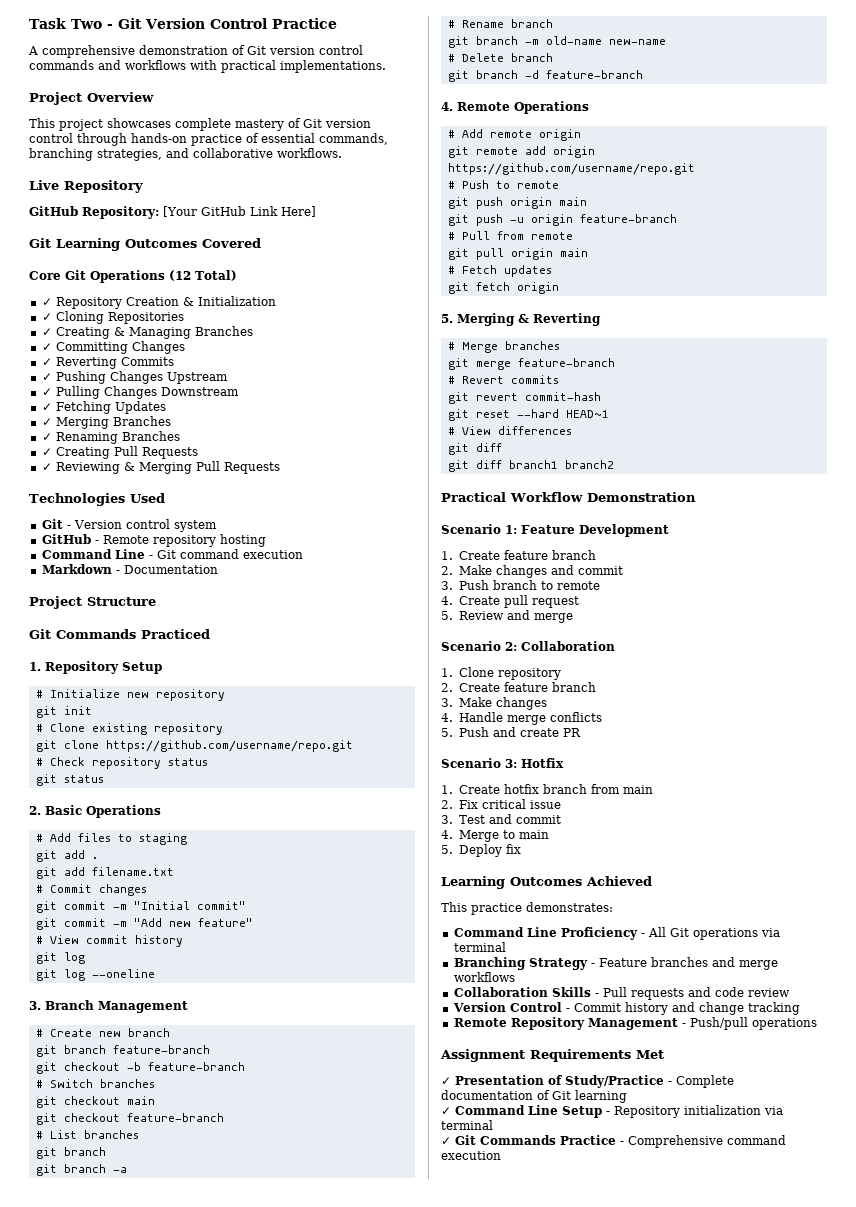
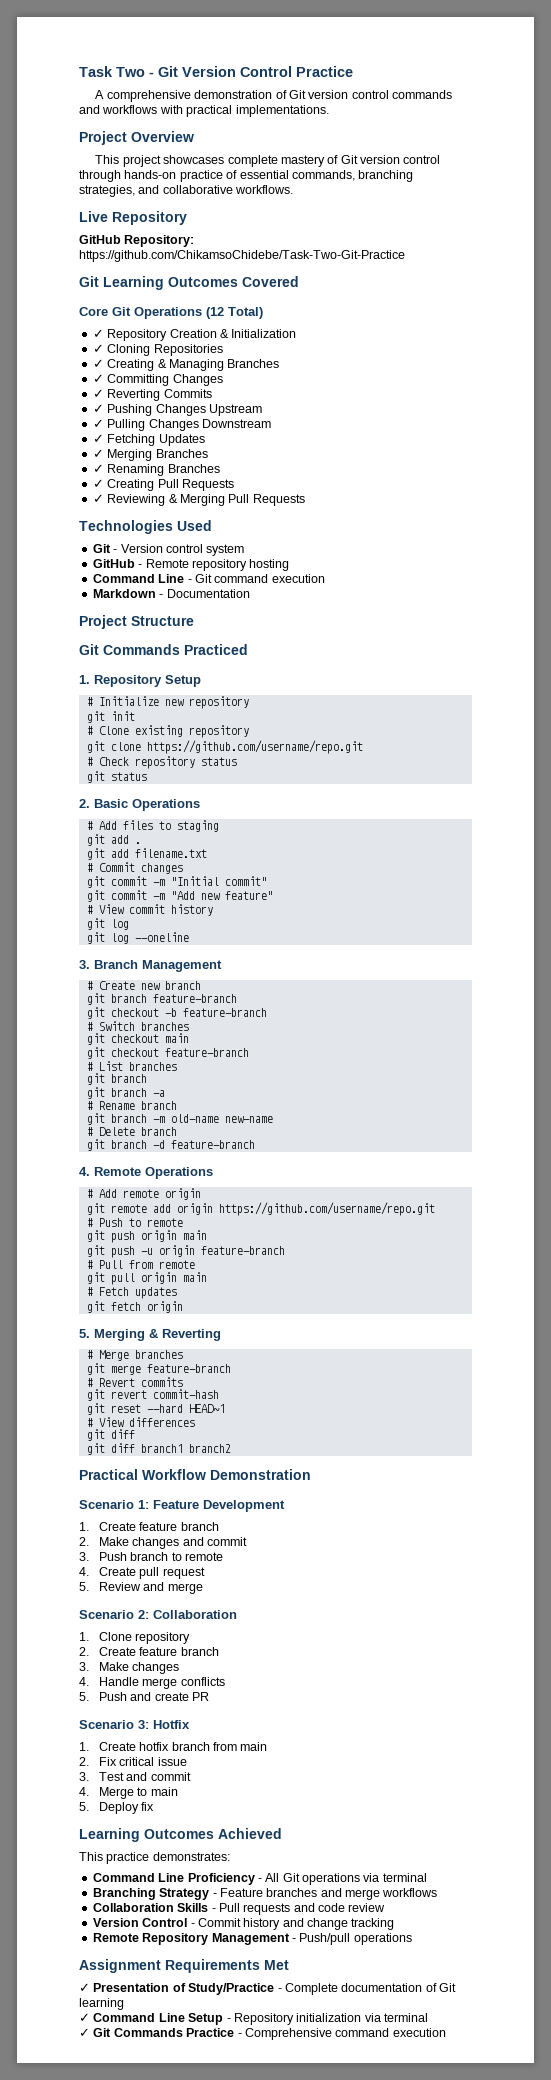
[163,206,316,217] [Your GitHub Link Here] -> [79,250,405,262] https://github.com/ChikamsoChidebe/Task-Two-Git-Practice

